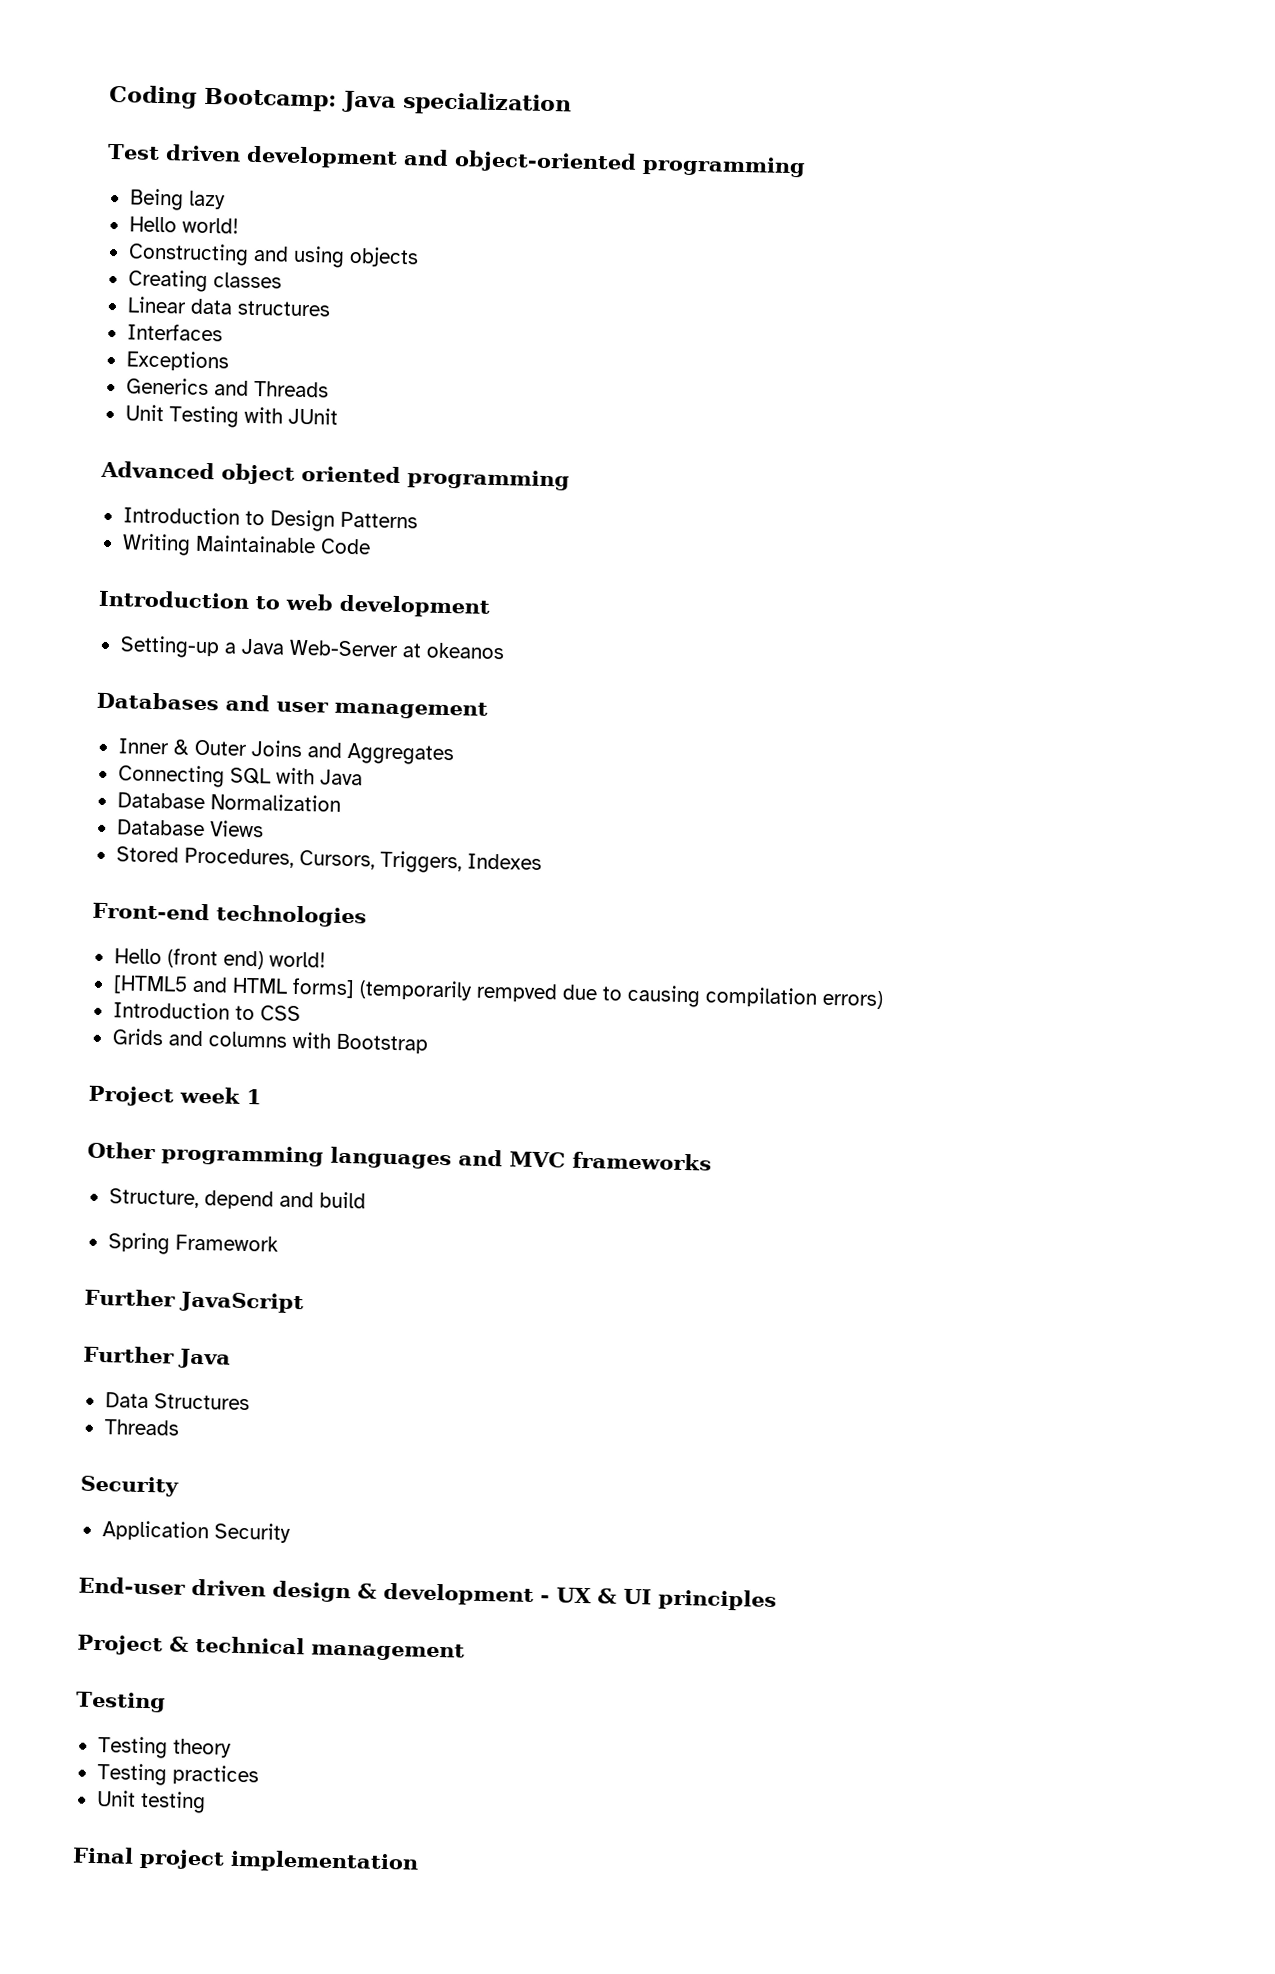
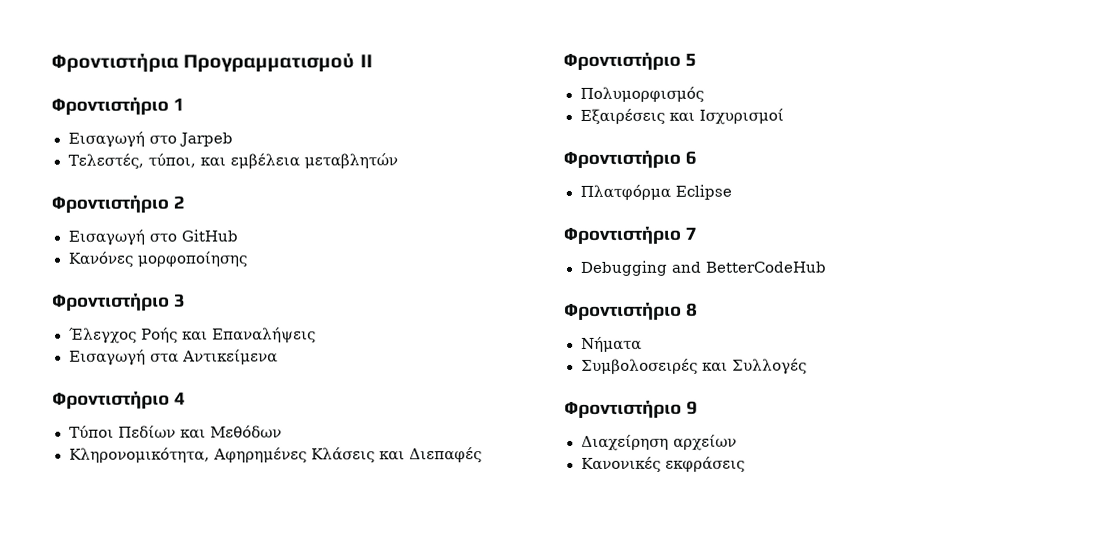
[109,84,572,117] [107,143,806,178] [128,188,226,211] [128,216,239,234] [127,242,419,268] [127,269,282,292] [126,296,331,317] [126,323,223,342] [125,350,229,372] [125,377,329,398] [124,404,338,428] [100,460,570,491] [122,506,418,532] [121,533,371,556] [98,589,490,618] [119,635,505,660] [96,691,488,720] [117,738,454,766] [117,764,363,788] [116,792,341,812] [116,819,264,838] [115,846,542,874] [92,901,367,928] [113,948,326,970] [112,975,883,1010] [112,1001,301,1022] [111,1028,428,1054] [88,1085,262,1107] [87,1141,712,1171] [108,1188,366,1210] [107,1232,279,1255] [84,1288,304,1314] [83,1345,231,1369] [104,1392,250,1411] [103,1419,179,1436] [80,1475,179,1497] [101,1520,291,1543] [78,1576,777,1611] [77,1634,465,1662] [75,1691,166,1713] [97,1736,232,1759] [96,1763,259,1786] [96,1790,206,1814] [72,1846,419,1874] Coding Bootcamp: Java specialization // Test driven development and object-oriented programming // Being lazy // Hello world! // Constructing and using objects // Creating classes // Linear data structures // Interfaces // Exceptions // Generics and Threads // Unit Testing with JUnit // Advanced object oriented programming // Introduction to Design Patterns // Writing Maintainable Code // Introduction to web development // Setting-up a Java Web-Server at okeanos // Databases and user management // Inner & Outer Joins and Aggregates // Connecting SQL with Java // Database Normalization // Database Views // Stored Procedures, Cursors, Triggers, Indexes // Front-end technologies // Hello (front end) world! // [HTML5 and HTML forms] (temporarily rempved due to causing compilation errors) // Introduction to CSS // Grids and columns with Bootstrap // Project week 1 // Other programming languages and MVC frameworks // Structure, depend and build // Spring Framework // Further JavaScript // Further Java // Data Structures // Threads // Security // Application Security // End-user driven design & development - UX & UI principles // Project & technical management // Testing // Testing theory // Testing practices // Unit testing // Final project implementation -> [51,53,373,73] [51,96,185,115] [67,131,233,148] [67,153,398,170] [51,194,185,213] [67,229,238,246] [67,251,247,268] [52,292,186,311] [68,327,316,344] [68,349,278,366] [52,390,186,409] [68,425,282,439] [68,447,482,464] [563,51,697,70] [579,86,704,103] [579,108,784,125] [563,149,697,168] [579,184,732,201] [563,225,697,244] [579,260,827,276] [564,301,698,320] [580,336,642,352] [580,358,807,375] [564,399,698,418] [580,434,737,451] [580,456,745,473] Φροντιστήρια Προγραμματισμού ΙΙ // Φροντιστήριο 1 // Εισαγωγή στο Jarpeb // Τελεστές, τύποι, και εμβέλεια μεταβλητών // Φροντιστήριο 2 // Εισαγωγή στο GitHub // Κανόνες μορφοποίησης // Φροντιστήριο 3 // Έλεγχος Ροής και Επαναλήψεις // Εισαγωγή στα Αντικείμενα // Φροντιστήριο 4 // Τύποι Πεδίων και Μεθόδων // Κληρονομικότητα, Αφηρημένες Κλάσεις και Διεπαφές // Φροντιστήριο 5 // Πολυμορφισμός // Εξαιρέσεις και Ισχυρισμοί // Φροντιστήριο 6 // Πλατφόρμα Eclipse // Φροντιστήριο 7 // Debugging and BetterCodeHub // Φροντιστήριο 8 // Νήματα // Συμβολοσειρές και Συλλογές // Φροντιστήριο 9 // Διαχείρηση αρχείων // Κανονικές εκφράσεις

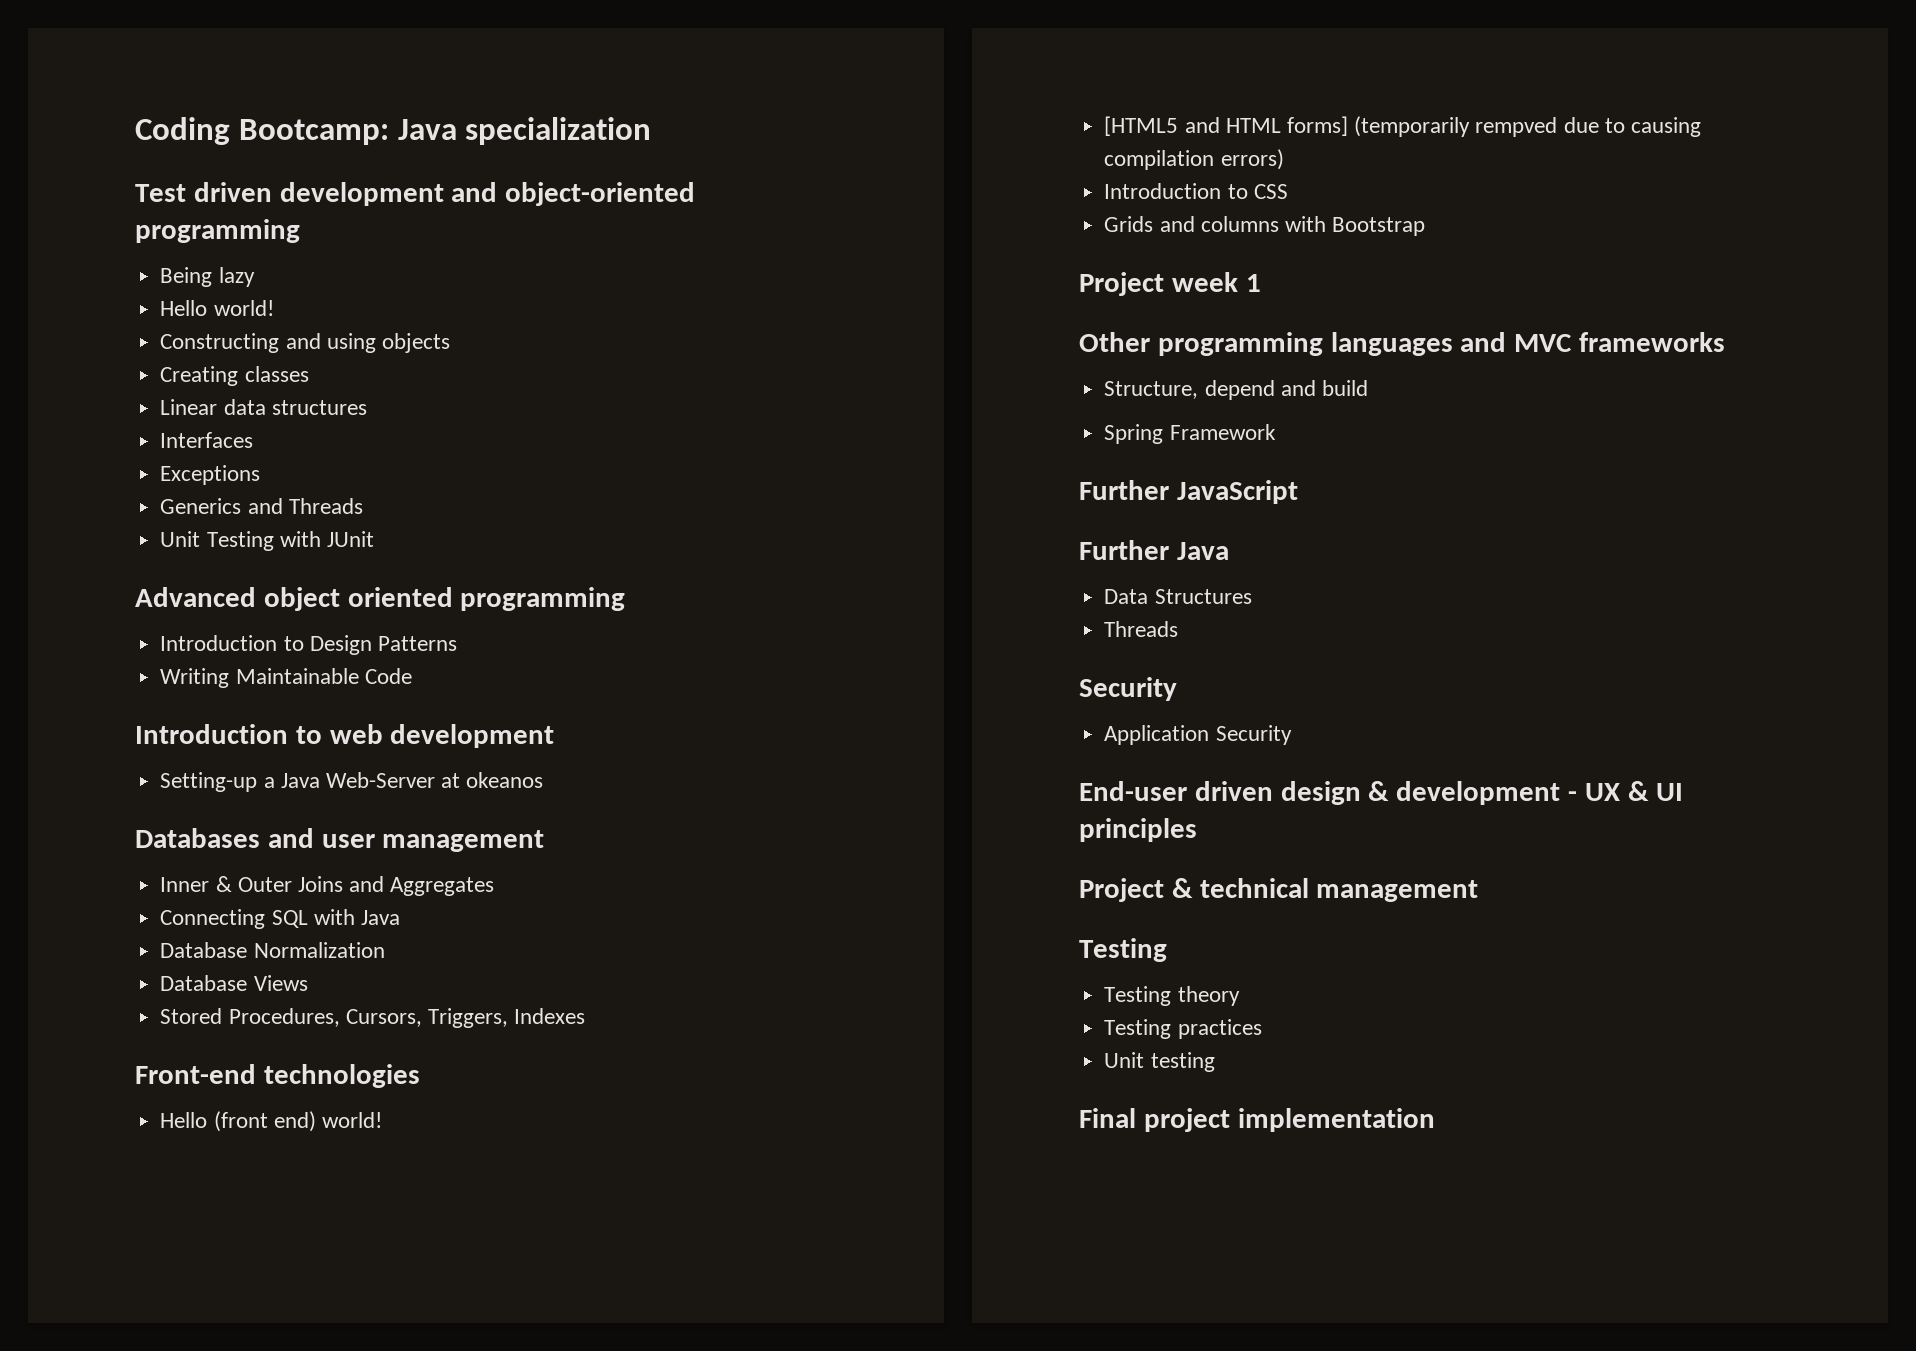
[51,53,373,73] [51,96,185,115] [67,131,233,148] [67,153,398,170] [51,194,185,213] [67,229,238,246] [67,251,247,268] [52,292,186,311] [68,327,316,344] [68,349,278,366] [52,390,186,409] [68,425,282,439] [68,447,482,464] [563,51,697,70] [579,86,704,103] [579,108,784,125] [563,149,697,168] [579,184,732,201] [563,225,697,244] [579,260,827,276] [564,301,698,320] [580,336,642,352] [580,358,807,375] [564,399,698,418] [580,434,737,451] [580,456,745,473] Φροντιστήρια Προγραμματισμού ΙΙ // Φροντιστήριο 1 // Εισαγωγή στο Jarpeb // Τελεστές, τύποι, και εμβέλεια μεταβλητών // Φροντιστήριο 2 // Εισαγωγή στο GitHub // Κανόνες μορφοποίησης // Φροντιστήριο 3 // Έλεγχος Ροής και Επαναλήψεις // Εισαγωγή στα Αντικείμενα // Φροντιστήριο 4 // Τύποι Πεδίων και Μεθόδων // Κληρονομικότητα, Αφηρημένες Κλάσεις και Διεπαφές // Φροντιστήριο 5 // Πολυμορφισμός // Εξαιρέσεις και Ισχυρισμοί // Φροντιστήριο 6 // Πλατφόρμα Eclipse // Φροντιστήριο 7 // Debugging and BetterCodeHub // Φροντιστήριο 8 // Νήματα // Συμβολοσειρές και Συλλογές // Φροντιστήριο 9 // Διαχείρηση αρχείων // Κανονικές εκφράσεις -> [135,117,652,145] [135,182,696,206] [135,219,300,243] [160,267,255,287] [160,300,274,316] [160,333,450,353] [160,366,309,386] [160,399,367,415] [160,432,254,448] [160,465,261,485] [160,498,363,514] [160,531,374,551] [135,587,626,611] [160,635,457,655] [160,668,412,688] [135,724,555,748] [160,772,544,792] [135,828,545,852] [160,876,495,896] [160,909,400,929] [160,942,385,958] [160,975,308,991] [160,1008,586,1028] [135,1064,420,1088] [160,1111,382,1132] [1104,116,1701,137] [1104,149,1284,170] [1104,183,1288,199] [1104,216,1426,236] [1079,272,1261,296] [1079,332,1726,356] [1104,380,1368,400] [1104,424,1276,444] [1079,480,1298,504] [1079,540,1229,560] [1104,589,1252,604] [1104,621,1179,637] [1079,677,1177,701] [1104,725,1292,745] [1079,781,1683,805] [1079,818,1197,842] [1079,878,1479,902] [1079,938,1167,962] [1104,986,1240,1006] [1104,1019,1262,1039] [1104,1052,1215,1072] [1079,1108,1435,1132] Coding Bootcamp: Java specialization // Test driven development and object-oriented programming // Being lazy // Hello world! // Constructing and using objects // Creating classes // Linear data structures // Interfaces // Exceptions // Generics and Threads // Unit Testing with JUnit // Advanced object oriented programming // Introduction to Design Patterns // Writing Maintainable Code // Introduction to web development // Setting-up a Java Web-Server at okeanos // Databases and user management // Inner & Outer Joins and Aggregates // Connecting SQL with Java // Database Normalization // Database Views // Stored Procedures, Cursors, Triggers, Indexes // Front-end technologies // Hello (front end) world! // [HTML5 and HTML forms] (temporarily rempved due to causing compilation errors) // Introduction to CSS // Grids and columns with Bootstrap // Project week 1 // Other programming languages and MVC frameworks // Structure, depend and build // Spring Framework // Further JavaScript // Further Java // Data Structures // Threads // Security // Application Security // End-user driven design & development - UX & UI principles // Project & technical management // Testing // Testing theory // Testing practices // Unit testing // Final project implementation

